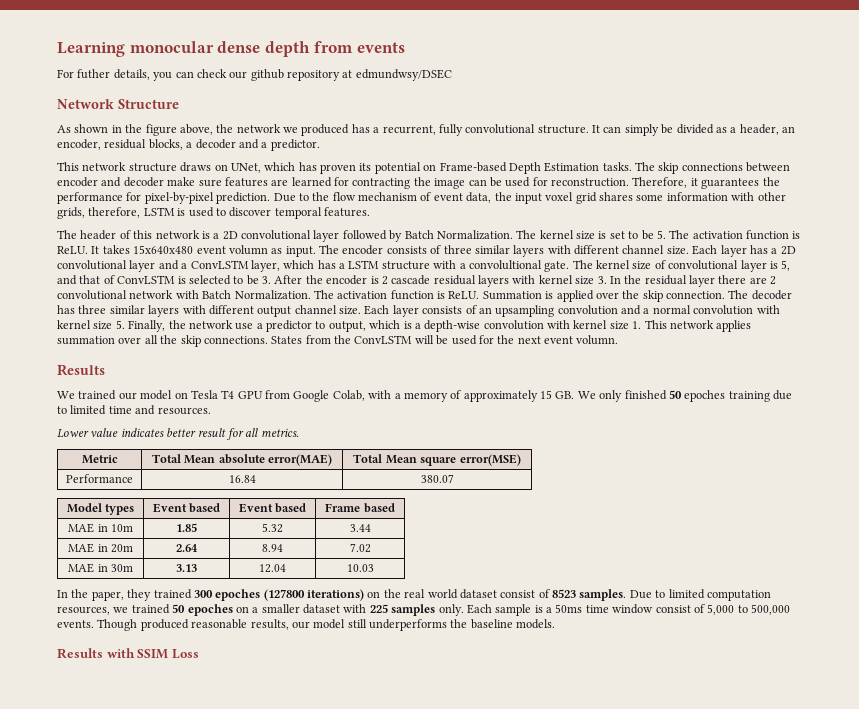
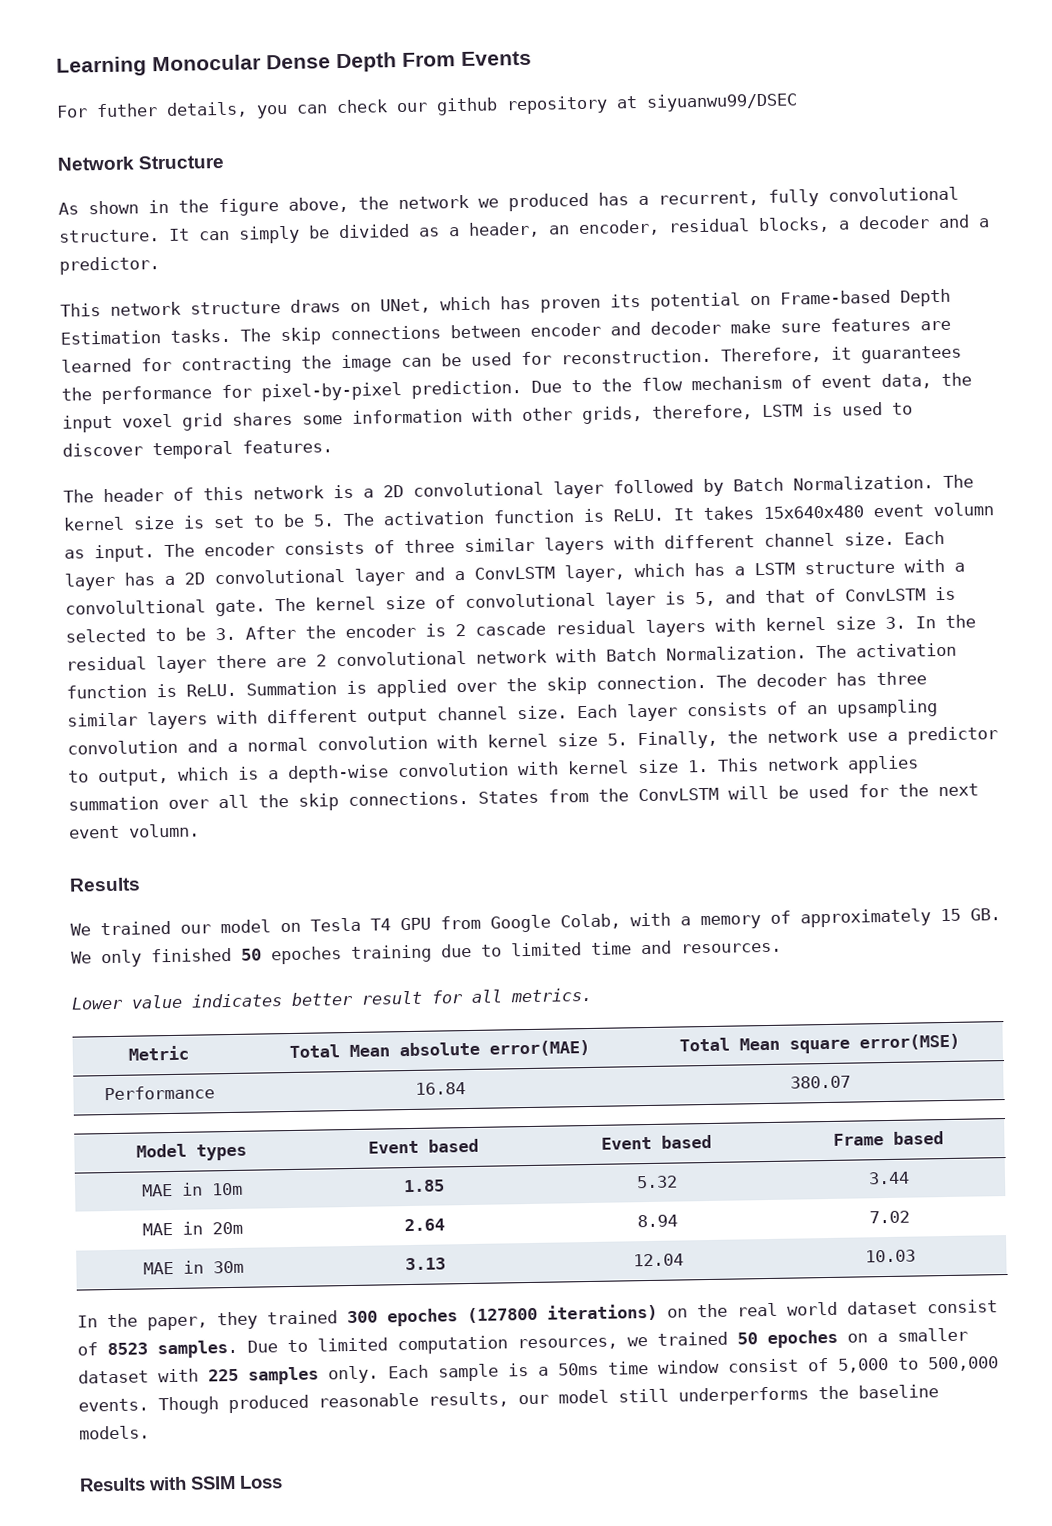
[129,41,405,57] monocular dense depth from events -> [152,50,532,73] Monocular Dense Depth From Events
[355,69,452,81] edmundwsy/DSEC -> [646,92,798,112] siyuanwu99/DSEC

